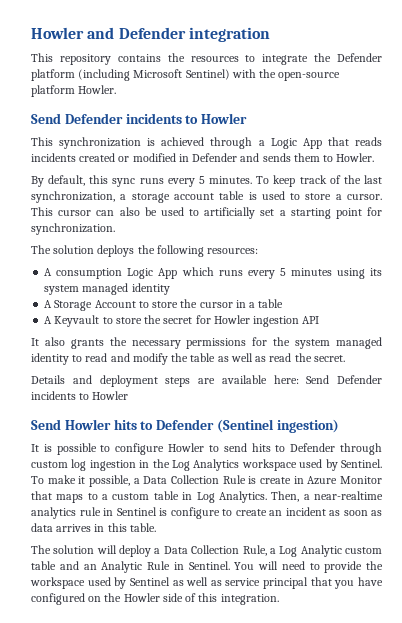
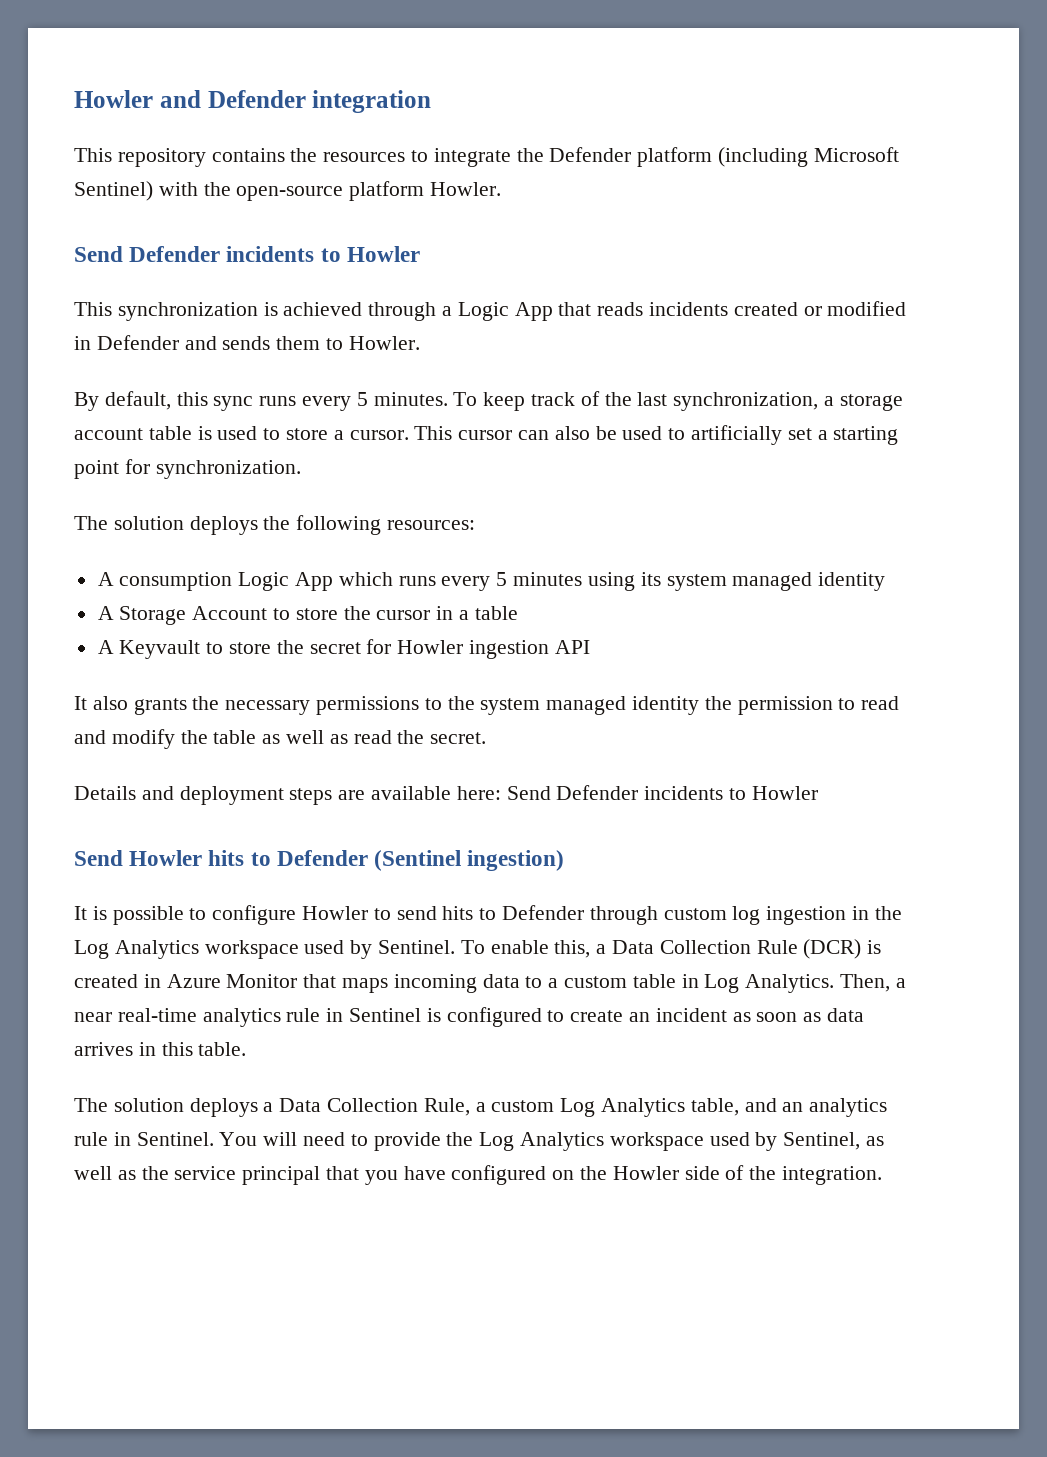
[252,337,268,346] for -> [424,698,442,710] to
(69, 359) none -> [704,696,833,715] the permission
[47,475,130,487] make it possible, -> [490,940,591,958] enable this,
[248,476,291,484] is create -> [803,939,882,959] [74,974,138,988] (DCR) is created
(84, 498) none -> [393,974,520,993] incoming data
[314,491,384,500] near-realtime -> [74,1008,197,1022] near real-time
[170,507,220,519] configure -> [446,1007,542,1027] configured
[96,545,152,557] will deploy -> [189,1098,258,1117] deploys
[279,545,383,557] [31,561,170,573] Log Analytic custom table and an Analytic Rule -> [491,1098,888,1117] [74,1132,108,1146] custom Log Analytics table, and an analytics rule
[30,577,222,589] workspace used by Sentinel as well as -> [479,1132,885,1151] [74,1166,169,1180] Log Analytics workspace used by Sentinel, as well as the
[198,593,218,602] this -> [749,1166,777,1180] the

